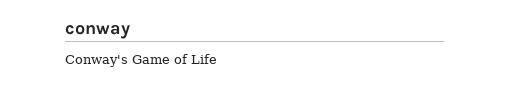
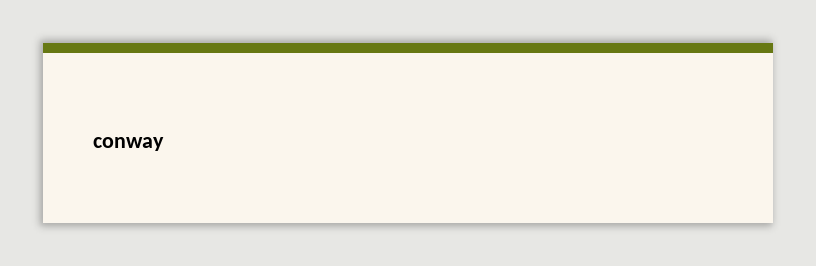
[65,54,217,67] // Conway's Game of Life -> (164, 144) none

